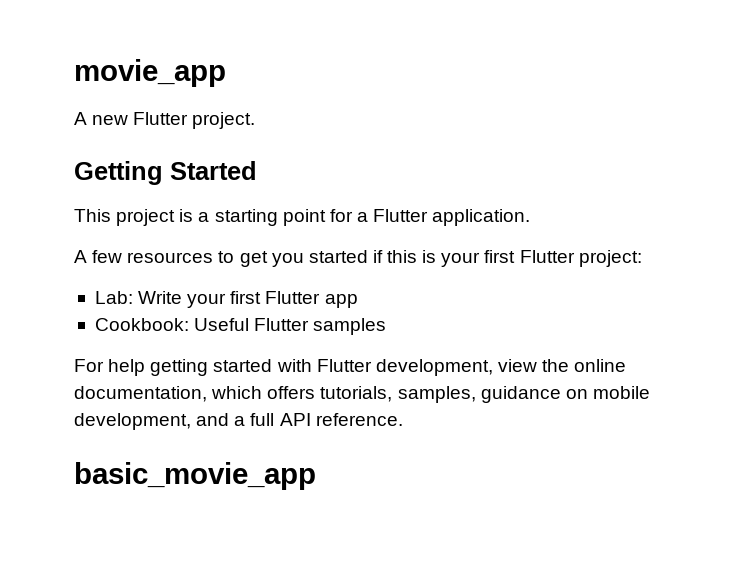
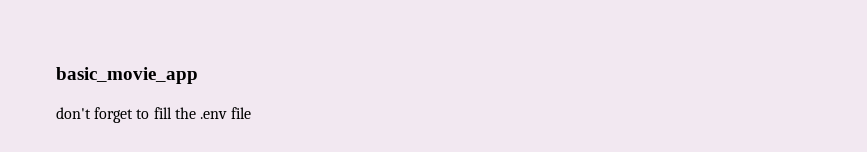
[74,59,226,87] [74,112,256,129] [74,161,257,185] [74,209,531,226] [74,250,642,267] [94,291,358,308] [94,318,387,335] [74,359,627,376] [74,386,650,403] [74,413,403,430] [74,462,316,490] movie_app // A new Flutter project. // Getting Started // This project is a starting point for a Flutter application. // A few resources to get you started if this is your first Flutter project: // Lab: Write your first Flutter app // Cookbook: Useful Flutter samples // For help getting started with Flutter development, view the online documentation, which offers tutorials, samples, guidance on mobile development, and a full API reference. // basic_movie_app -> [56,67,198,84] [56,107,252,123] basic_movie_app // don't forget to fill the .env file

